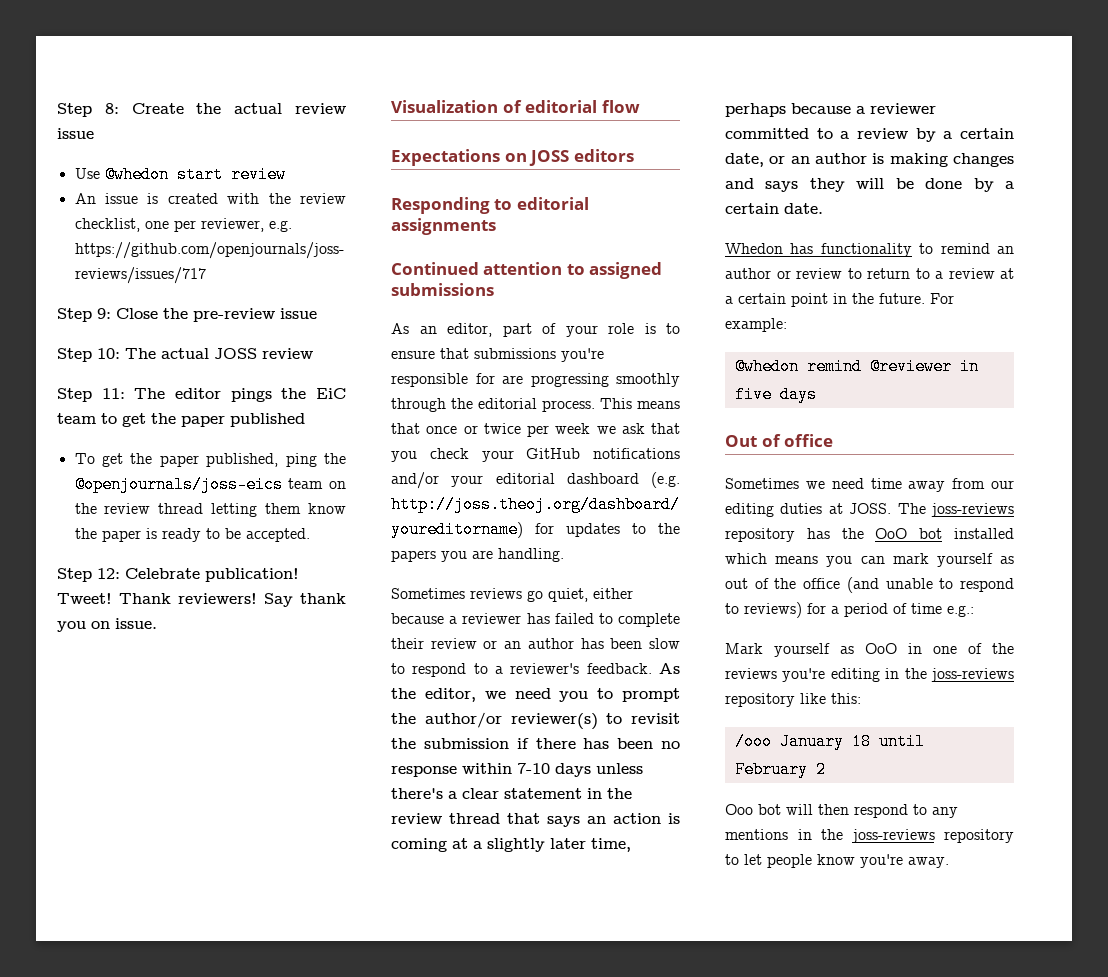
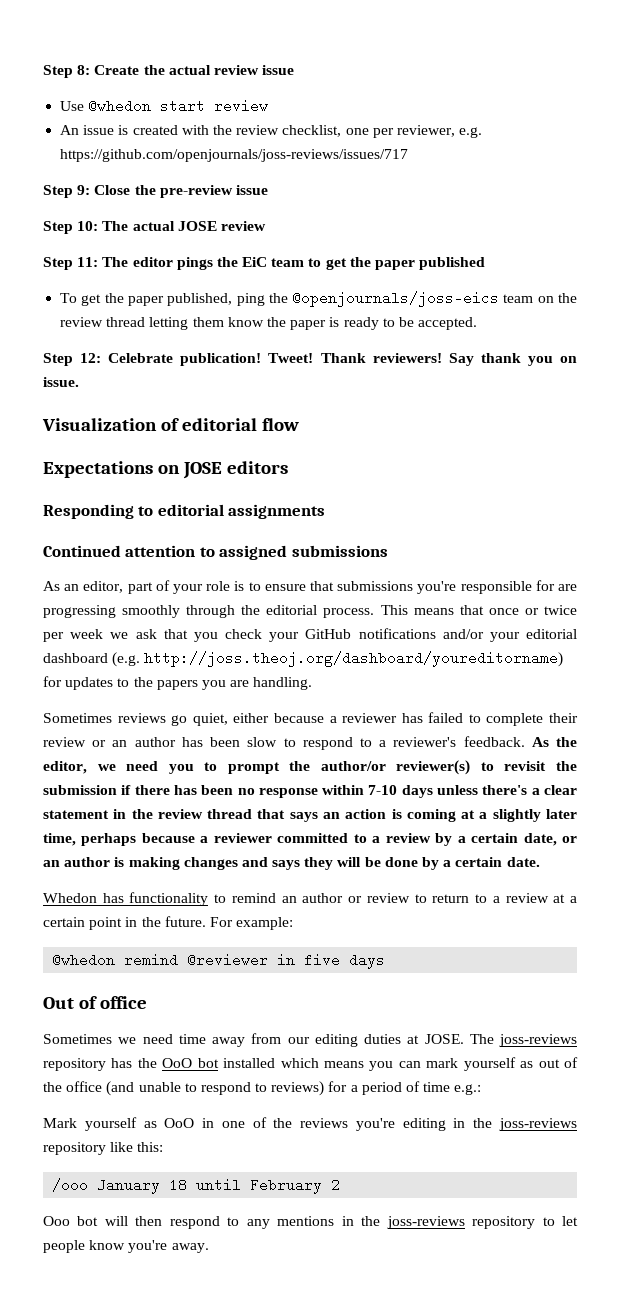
[214,348,257,359] JOSS -> [177,221,217,231] JOSE
[529,150,570,166] JOSS -> [182,462,222,479] JOSE
[849,503,892,514] JOSS. -> [424,1034,464,1044] JOSE.

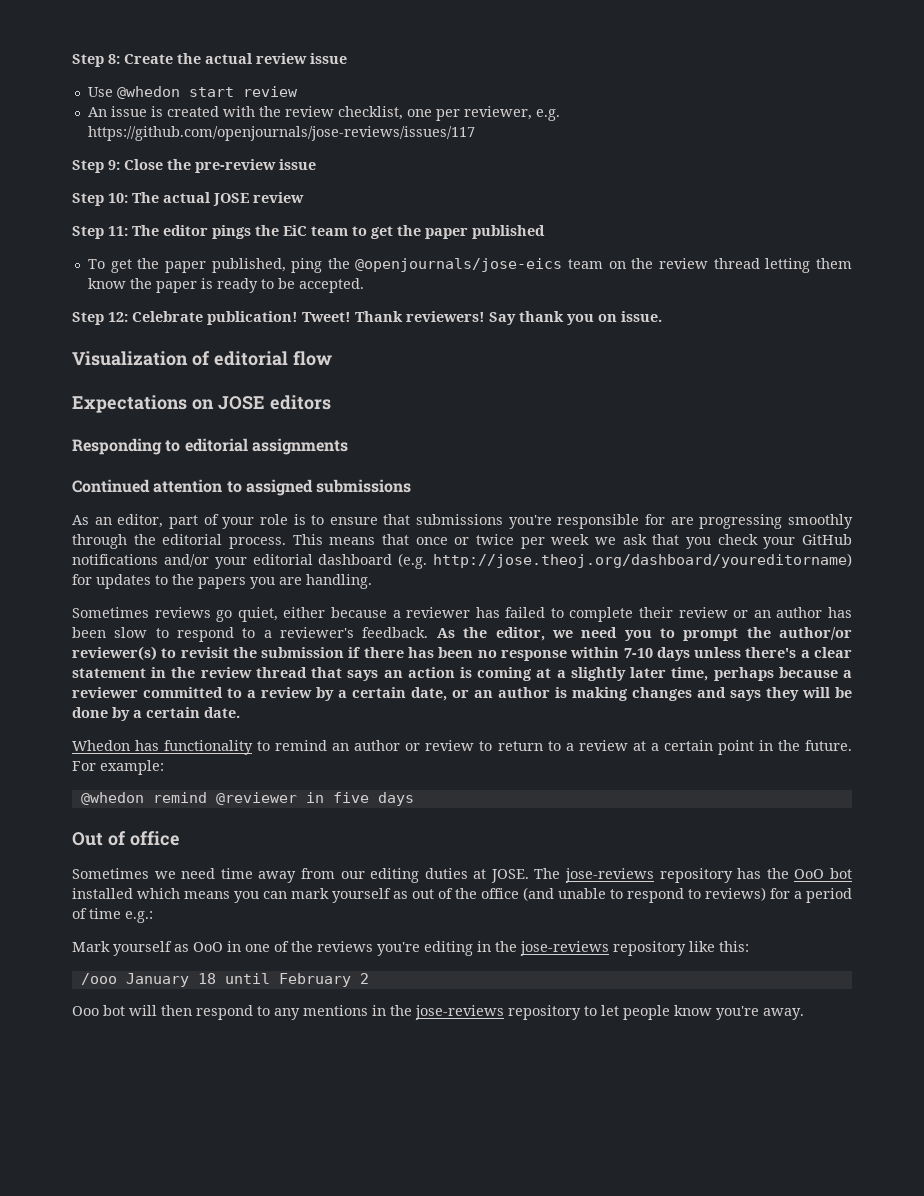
[60,149,409,162] https://github.com/openjournals/joss-reviews/issues/717 -> [87,126,475,141] https://github.com/openjournals/jose-reviews/issues/117
[292,291,500,307] @openjournals/joss-eics -> [355,258,563,272] @openjournals/jose-eics
[144,651,564,667] http://joss.theoj.org/dashboard/youreditorname) -> [433,553,852,568] http://jose.theoj.org/dashboard/youreditorname)
[499,1034,577,1047] joss-reviews -> [565,868,655,883] jose-reviews
[499,1118,577,1131] joss-reviews -> [520,941,609,956] jose-reviews
[386,1216,465,1229] joss-reviews -> [415,1005,504,1020] jose-reviews

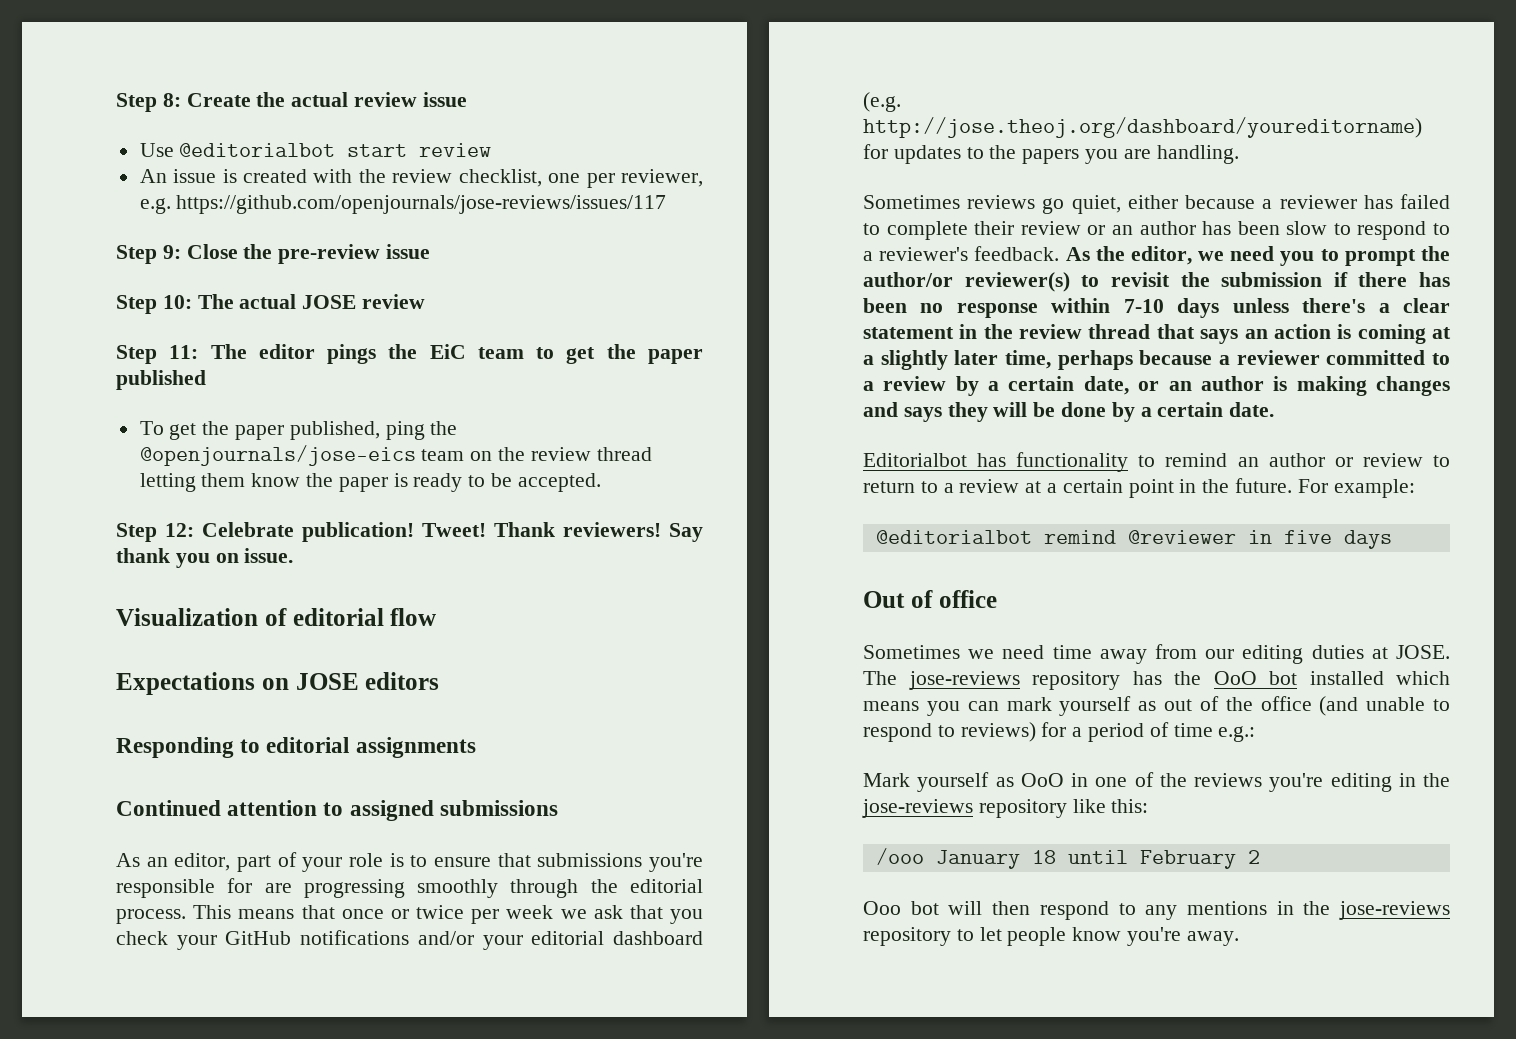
[116,86,180,99] @whedon -> [179,143,336,157] @editorialbot
[72,740,130,751] Whedon -> [863,453,967,467] Editorialbot
[80,792,144,805] @whedon -> [875,530,1032,544] @editorialbot

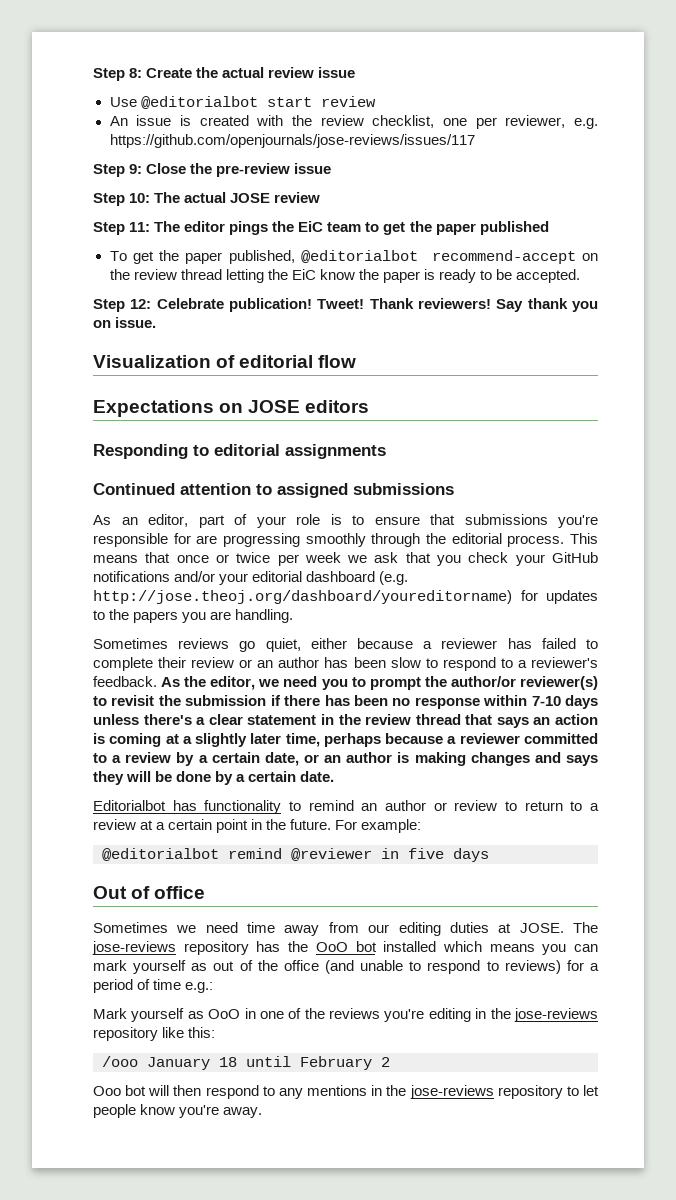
[385,421,458,440] [139,445,465,466] ping the @openjournals/jose-eics team -> [300,250,576,264] @editorialbot recommend-accept
[201,473,246,487] them -> [267,269,316,280] the EiC

